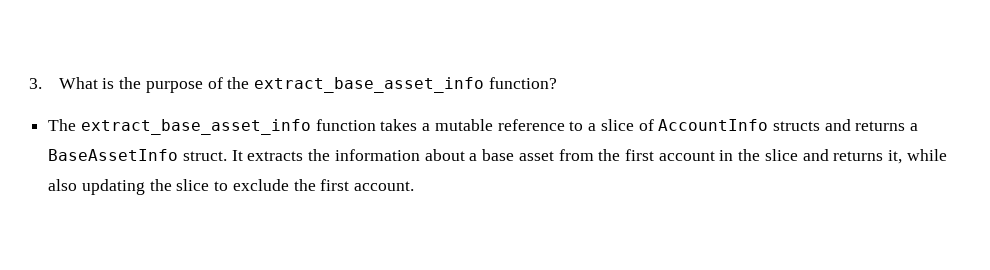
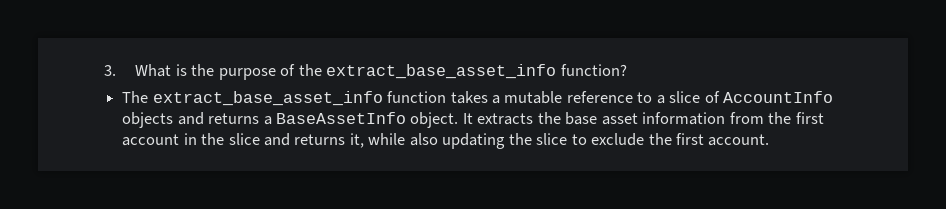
[772,121,820,131] structs -> [122,112,174,128] objects
[182,151,227,161] struct. -> [410,112,459,128] object.
[334,149,478,161] information about a -> (561, 118) none
(554, 156) none -> [642,112,726,125] information

